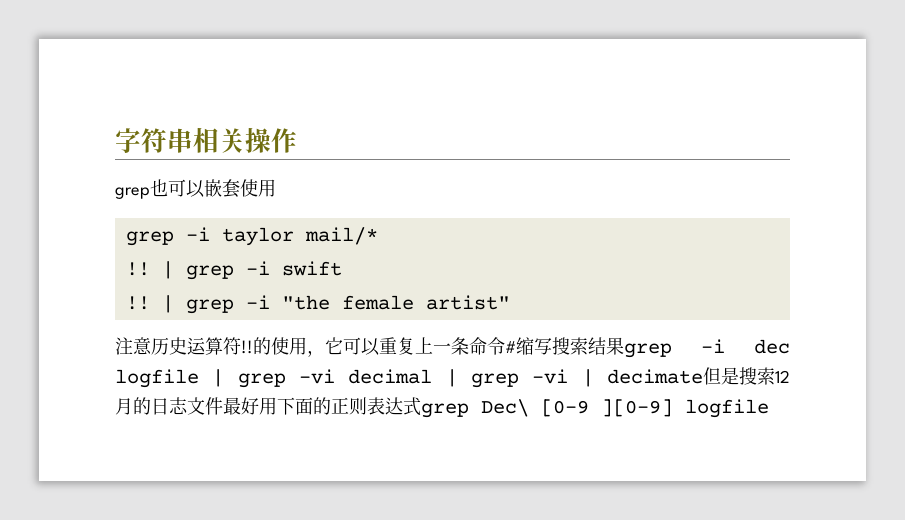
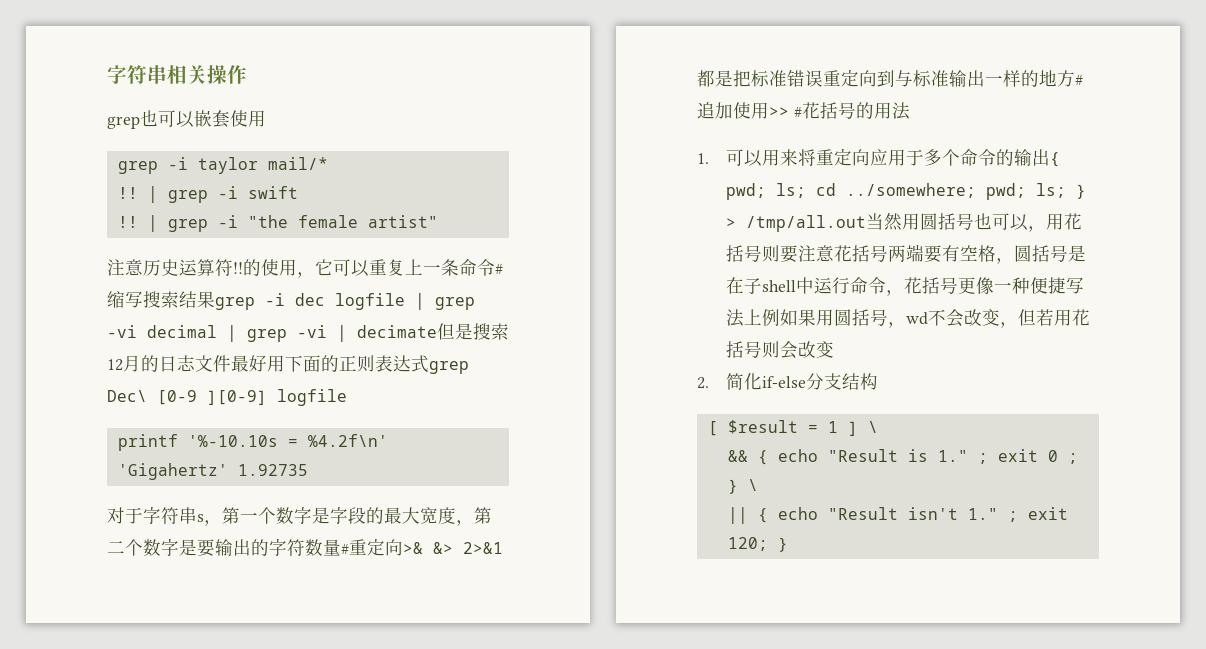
(769, 408) none -> [117,434,388,451] [117,463,308,480] [107,506,492,526] [107,538,503,557] [697,69,1083,87] [697,102,910,120] [697,148,1061,167] [726,183,1087,200] [726,213,1083,232] [726,244,1087,264] [726,277,1085,296] [726,309,1091,328] [726,341,835,359] [697,373,879,390] [707,420,878,436] [727,449,1078,465] [727,479,758,494] [727,507,1068,524] [727,537,788,552] // printf '%-10.10s = %4.2f\n' 'Gigahertz' 1.92735 // 对于字符串s，第一个数字是字段的最大宽度，第二个数字是要输出的字符数量#重定向>& &> 2>&1都是把标准错误重定向到与标准输出一样的地方#追加使用>> #花括号的用法 // 1.可以用来将重定向应用于多个命令的输出{ pwd; ls; cd ../somewhere; pwd; ls; } > /tmp/all.out当然用圆括号也可以，用花括号则要注意花括号两端要有空格，圆括号是在子shell中运行命令，花括号更像一种便捷写法上例如果用圆括号，wd不会改变，但若用花括号则会改变 // 2.简化if-else分支结构 // [ $result = 1 ] \ // && { echo "Result is 1." ; exit 0 ; } \ // || { echo "Result isn't 1." ; exit 120; }

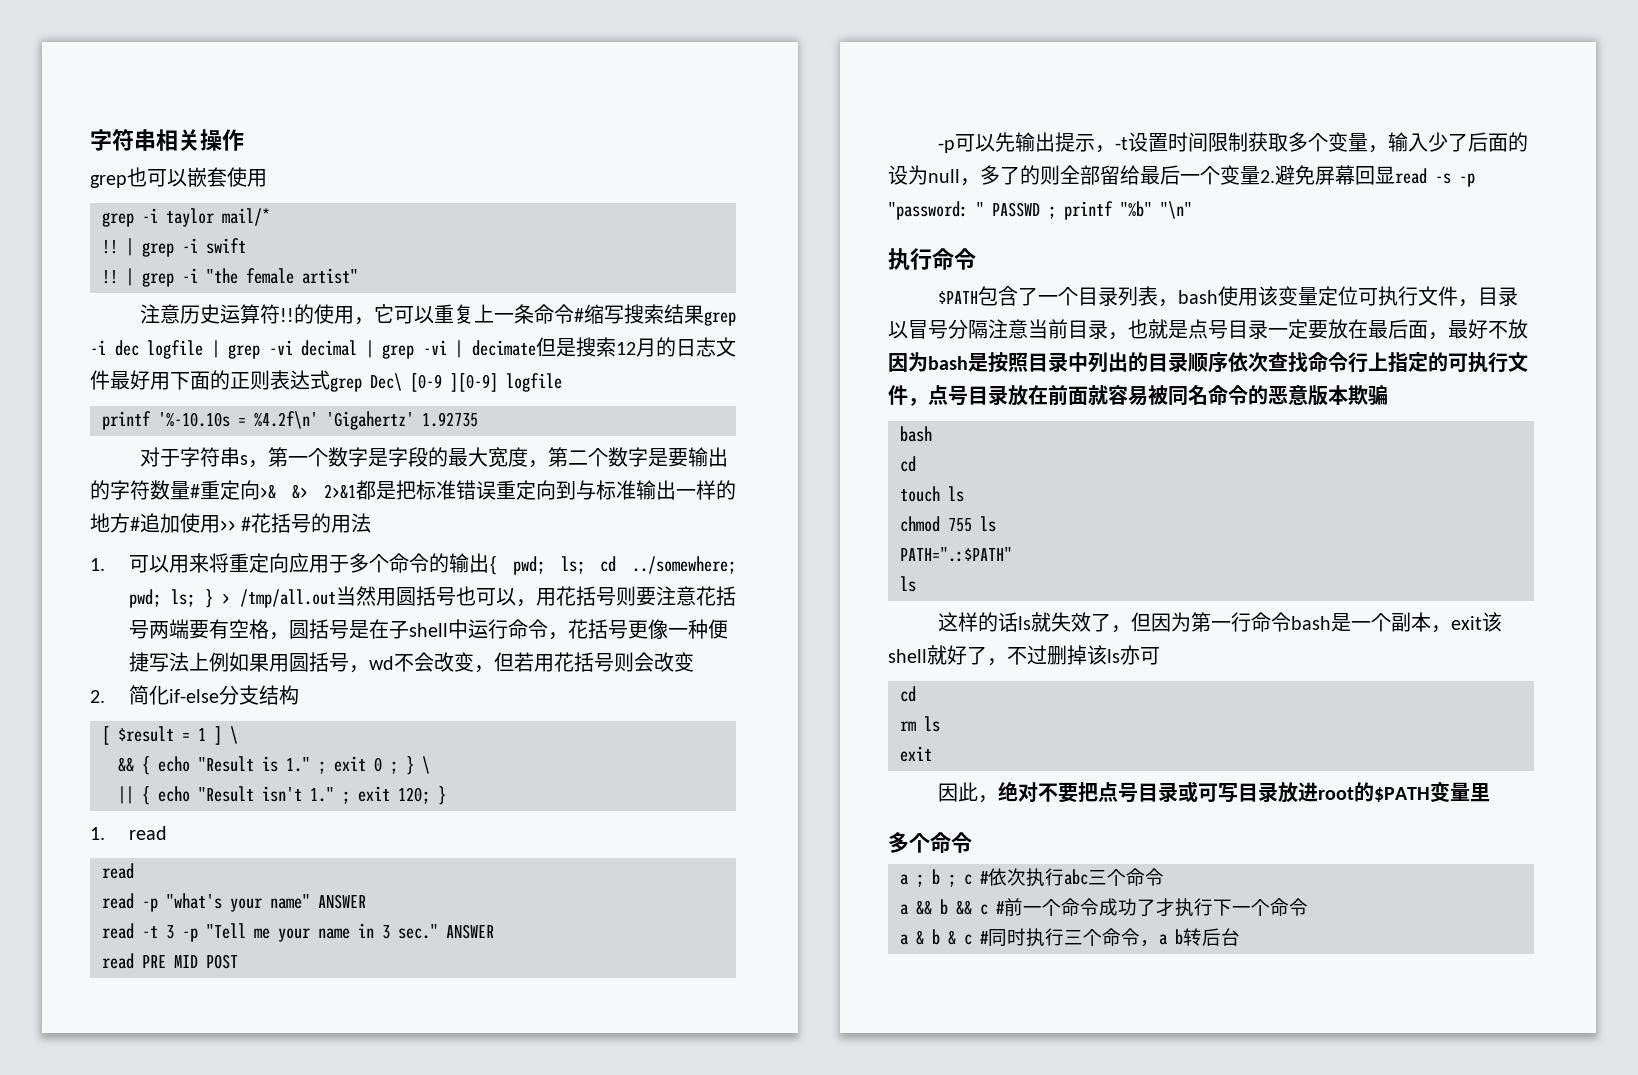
(788, 544) none -> [90,826,168,840] [102,863,134,879] [102,893,366,912] [102,923,494,942] [102,953,238,969] [937,132,1528,153] [888,165,1475,187] [888,201,1192,220] [888,248,976,270] [937,286,1518,307] [888,319,1528,340] [888,352,1528,373] [888,384,1388,406] [900,426,932,442] [900,456,916,472] [900,486,964,502] [900,516,996,532] [900,547,1012,562] [900,576,916,592] [937,612,1502,633] [888,645,1160,666] [900,686,916,702] [900,716,940,732] [900,746,932,762] [937,781,1490,803] [888,832,972,853] [900,868,1164,887] [900,898,1308,917] [900,928,1240,947] // 1. read // read // read -p "what's your name" ANSWER // read -t 3 -p "Tell me your name in 3 sec." ANSWER // read PRE MID POST // -p可以先输出提示，-t设置时间限制获取多个变量，输入少了后面的设为null，多了的则全部留给最后一个变量2.避免屏幕回显read -s -p "password: " PASSWD ; printf "%b" "\n" // 执行命令 // $PATH包含了一个目录列表，bash使用该变量定位可执行文件，目录以冒号分隔注意当前目录，也就是点号目录一定要放在最后面，最好不放因为bash是按照目录中列出的目录顺序依次查找命令行上指定的可执行文件，点号目录放在前面就容易被同名命令的恶意版本欺骗 // bash // cd // touch ls // chmod 755 ls // PATH=".:$PATH" // ls // 这样的话ls就失效了，但因为第一行命令bash是一个副本，exit该shell就好了，不过删掉该ls亦可 // cd // rm ls // exit // 因此，绝对不要把点号目录或可写目录放进root的$PATH变量里 // 多个命令 // a ; b ; c #依次执行abc三个命令 // a && b && c #前一个命令成功了才执行下一个命令 // a & b & c #同时执行三个命令，a b转后台

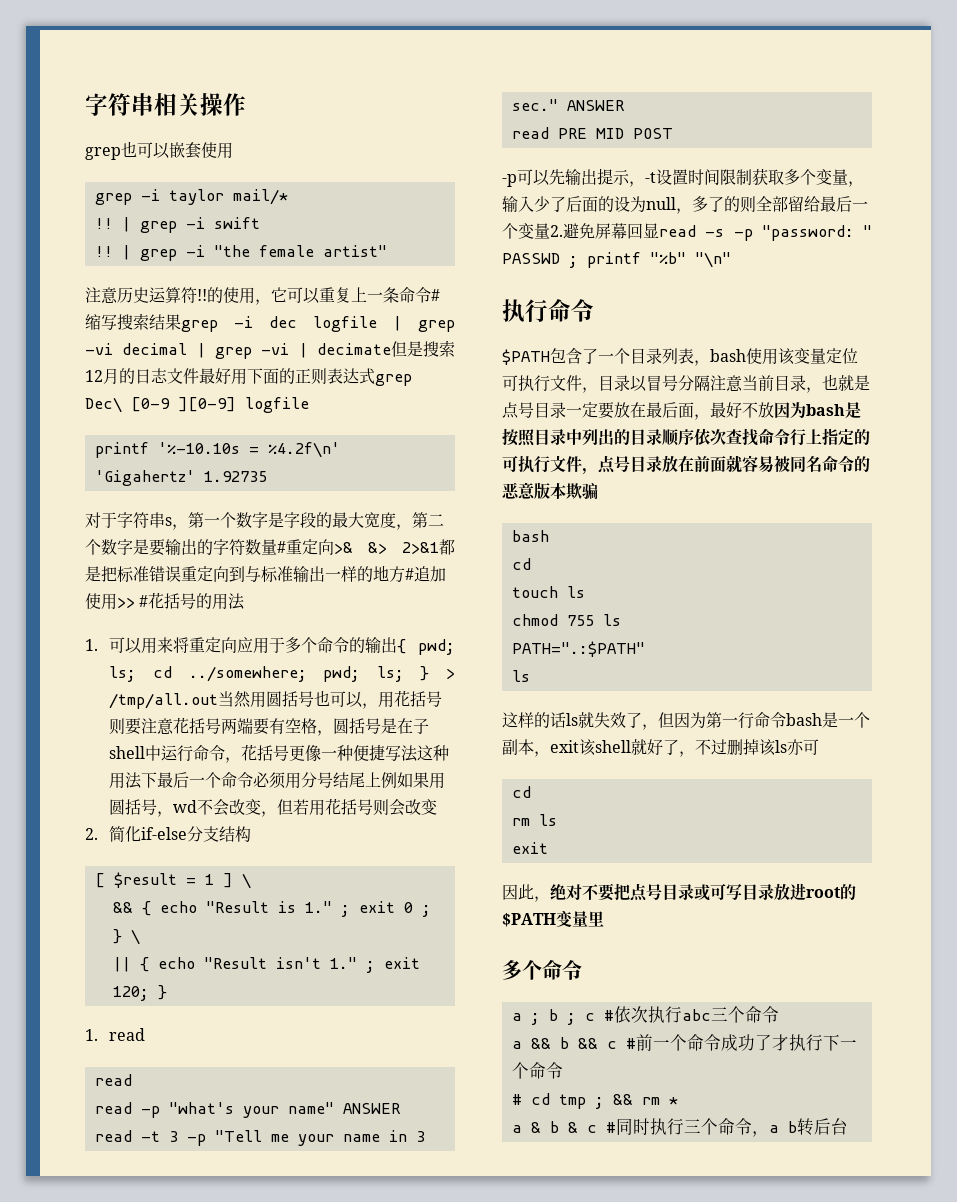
(190, 662) none -> [417,745,450,761] [109,772,366,789] 这种用法下最后一个命令必须用分号结尾
(1308, 907) none -> [511,1093,678,1109] // # cd tmp ; && rm *

